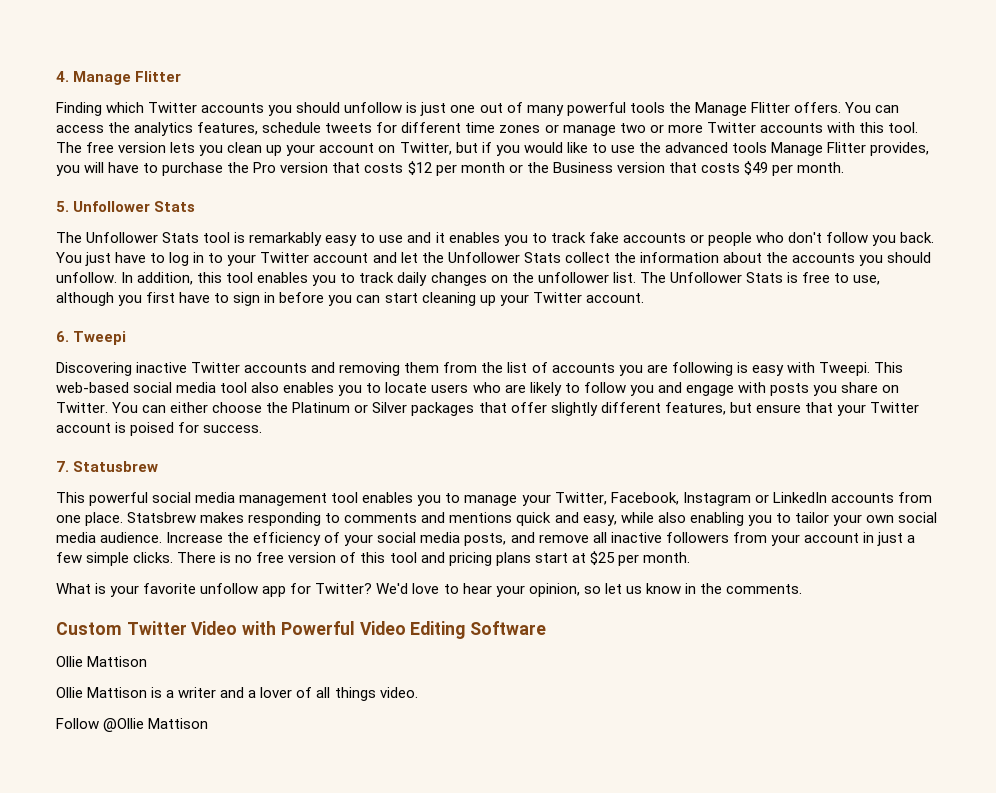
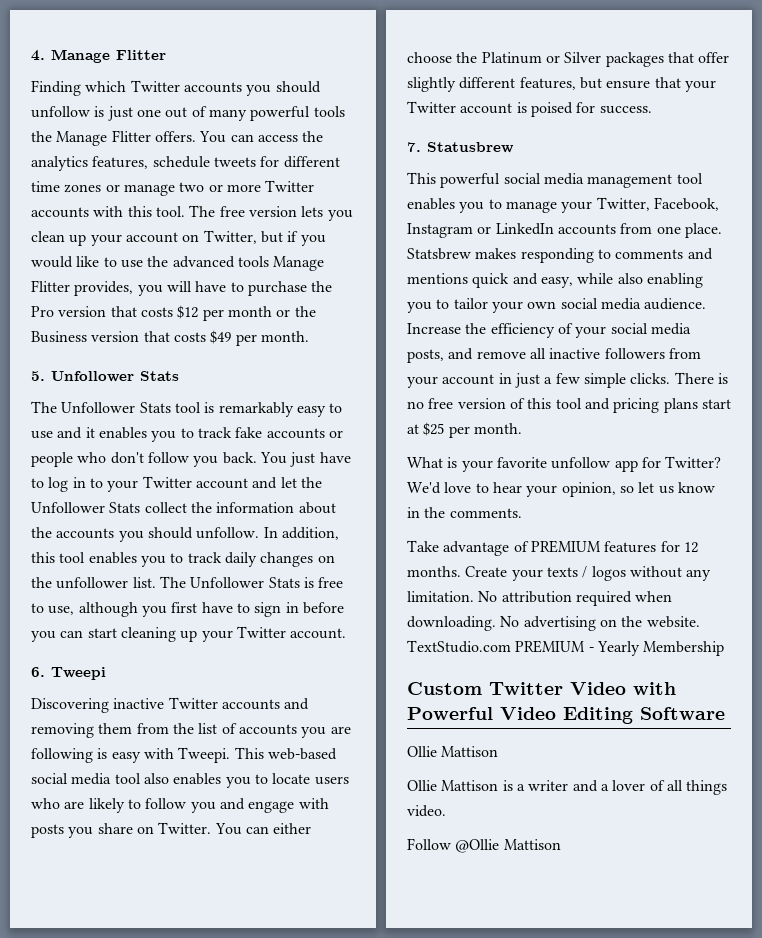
(802, 589) none -> [407,540,698,556] [407,566,712,581] [407,591,673,606] [407,616,700,631] [407,640,725,656] // Take advantage of PREMIUM features for 12 months. Create your texts / logos without any limitation. No attribution required when downloading. No advertising on the website. TextStudio.com PREMIUM - Yearly Membership

